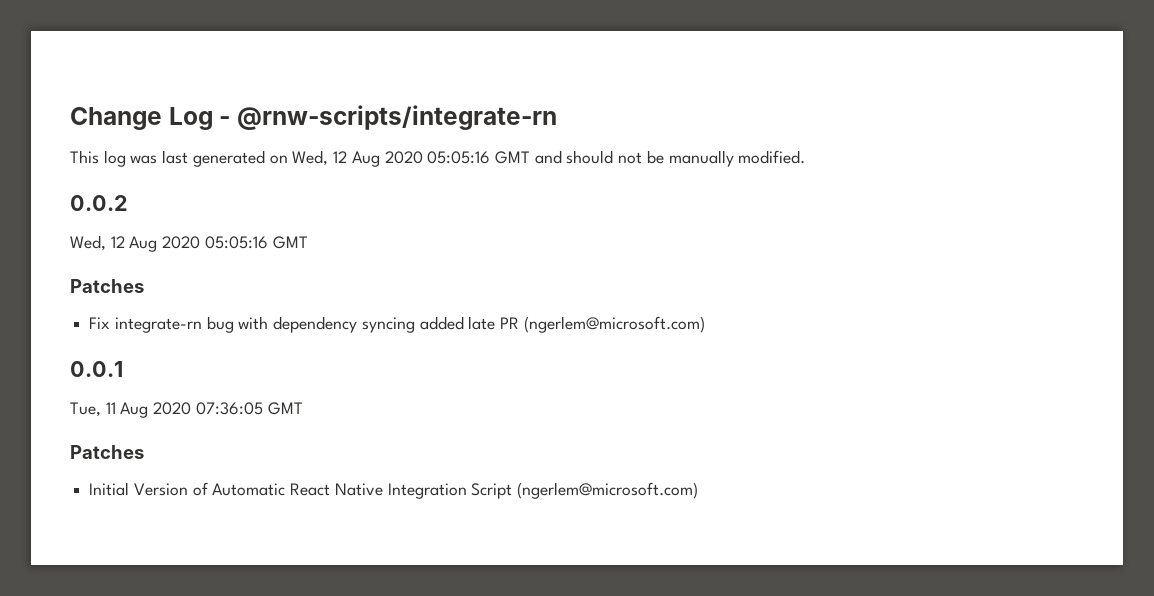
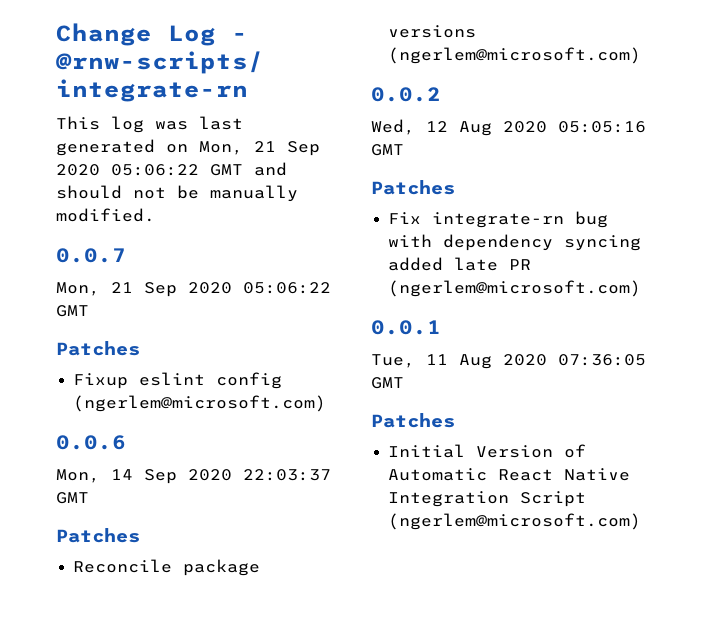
[292,150,491,167] Wed, 12 Aug 2020 05:05:16 -> [199,141,320,156] [56,164,199,176] Mon, 21 Sep 2020 05:06:22
(806, 157) none -> [56,248,126,263] [56,282,331,297] [56,305,89,317] [56,341,140,356] [73,372,283,389] [73,395,327,412] [56,435,126,450] [56,469,331,484] [56,492,89,504] [56,528,140,543] [73,559,261,576] [388,25,477,38] [388,47,642,64] // 0.0.7 // Mon, 21 Sep 2020 05:06:22 GMT // Patches // Fixup eslint config (ngerlem@microsoft.com) // 0.0.6 // Mon, 14 Sep 2020 22:03:37 GMT // Patches // Reconcile package versions (ngerlem@microsoft.com)

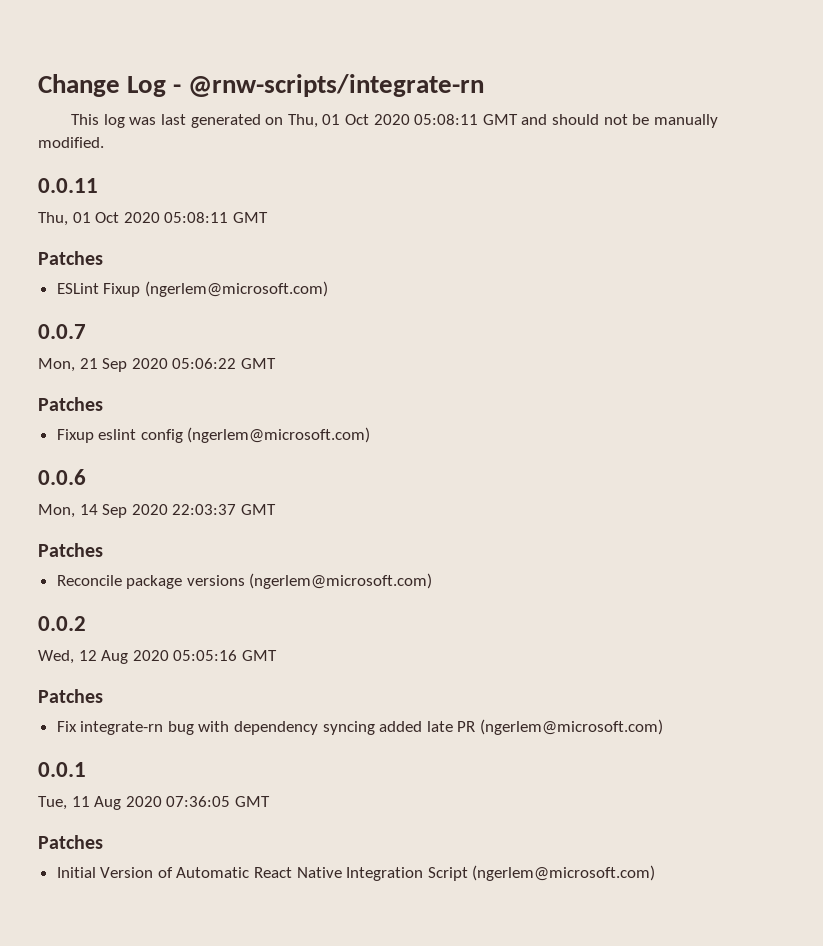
[199,141,320,156] [56,164,199,176] Mon, 21 Sep 2020 05:06:22 -> [287,114,479,128] Thu, 01 Oct 2020 05:08:11
(155, 215) none -> [38,178,98,193] [38,212,268,226] [38,251,103,265] [56,281,328,297] // 0.0.11 // Thu, 01 Oct 2020 05:08:11 GMT // Patches // ESLint Fixup (ngerlem@microsoft.com)

